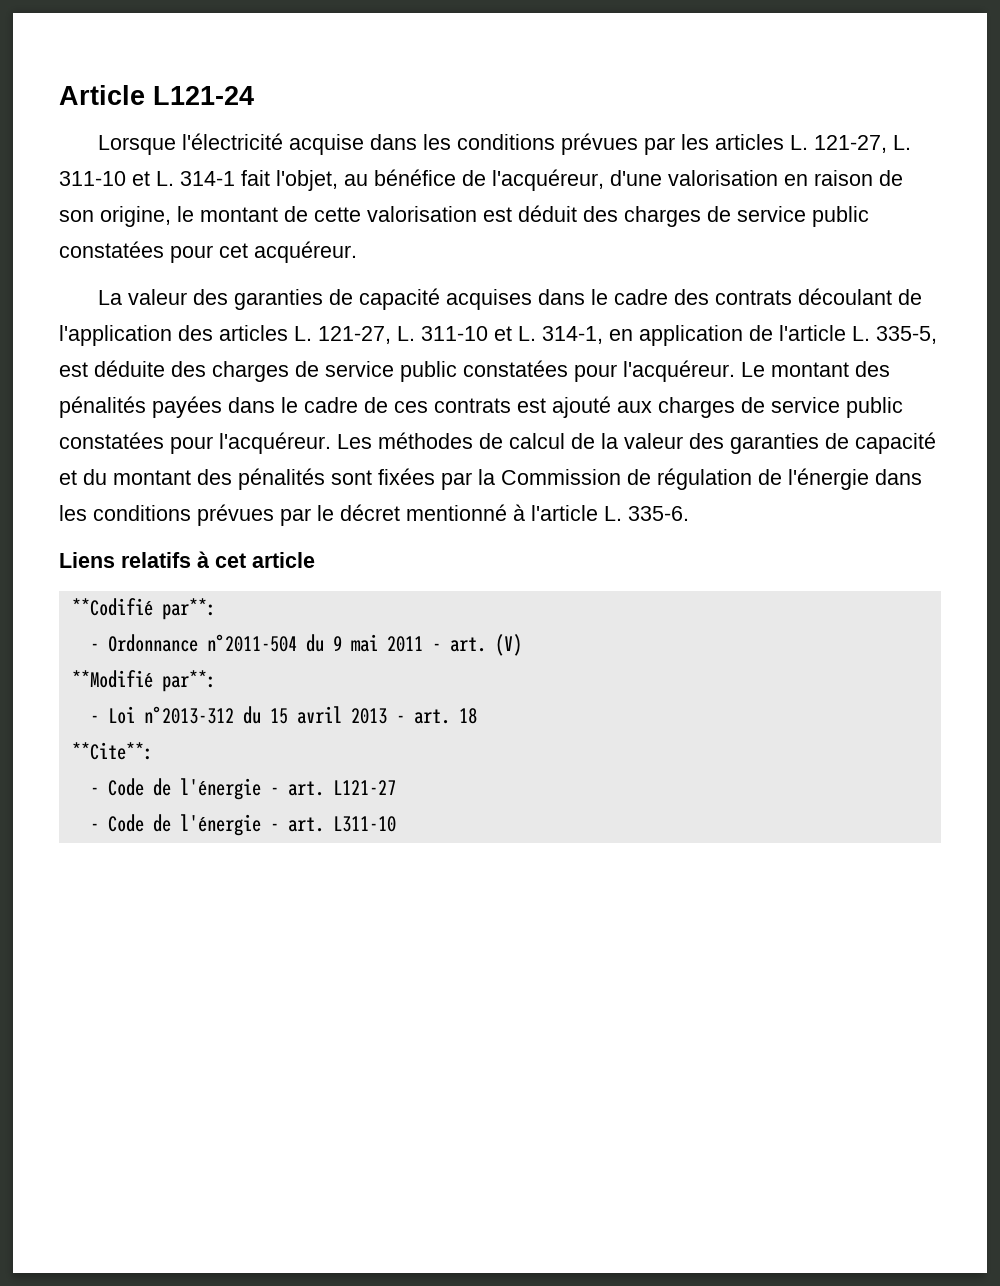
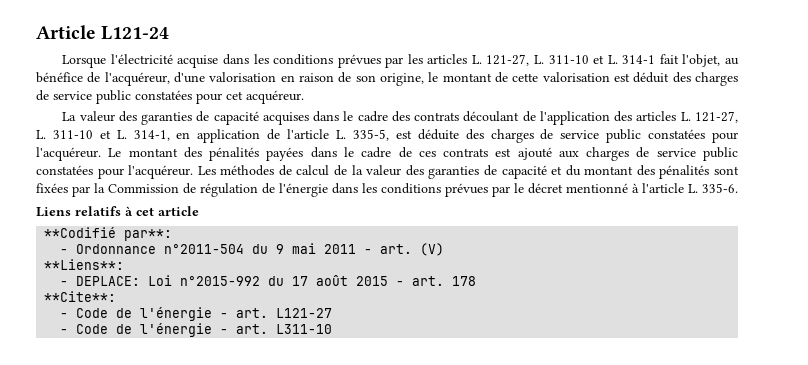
[71,670,216,692] [89,706,477,724] **Modifié par**: // - Loi n°2013-312 du 15 avril 2013 - art. 18 -> [44,259,125,270] [60,275,477,286] **Liens**: // - DEPLACE: Loi n°2015-992 du 17 août 2015 - art. 178

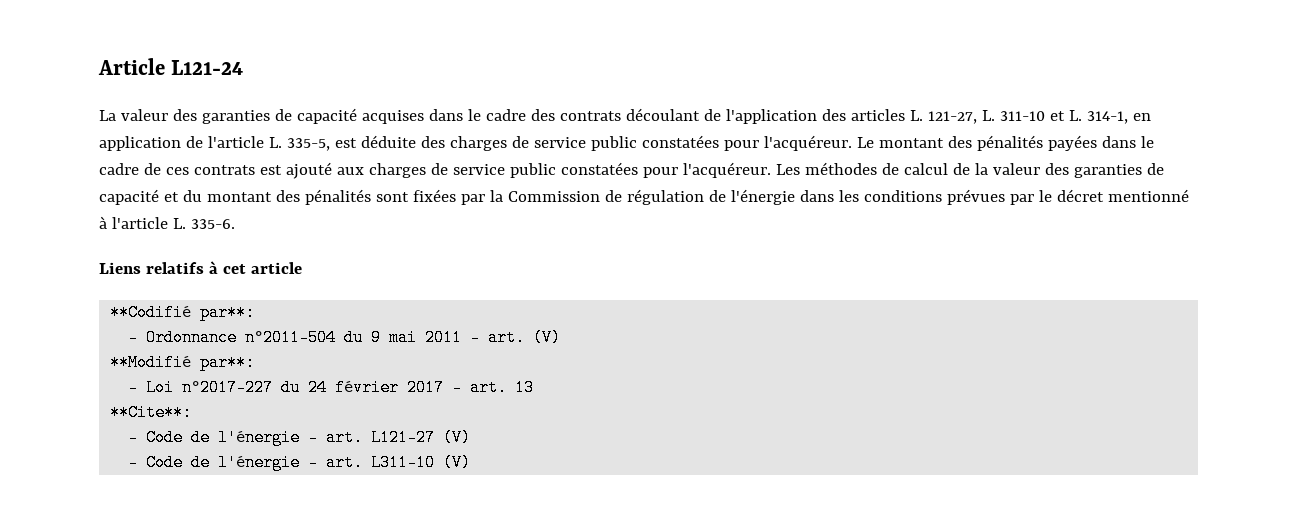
[62,54,740,68] [36,72,738,86] [36,90,304,104] // Lorsque l'électricité acquise dans les conditions prévues par les articles L. 121-27, L. 311-10 et L. 314-1 fait l'objet, au bénéfice de l'acquéreur, d'une valorisation en raison de son origine, le montant de cette valorisation est déduit des charges de service public constatées pour cet acquéreur. -> (244, 67) none
[44,259,125,270] [60,275,477,286] **Liens**: // - DEPLACE: Loi n°2015-992 du 17 août 2015 - art. 178 -> [110,354,256,371] [128,379,535,396] **Modifié par**: // - Loi n°2017-227 du 24 février 2017 - art. 13
(333, 313) none -> [443,429,472,446] (V)
(333, 329) none -> [443,454,472,471] (V)

